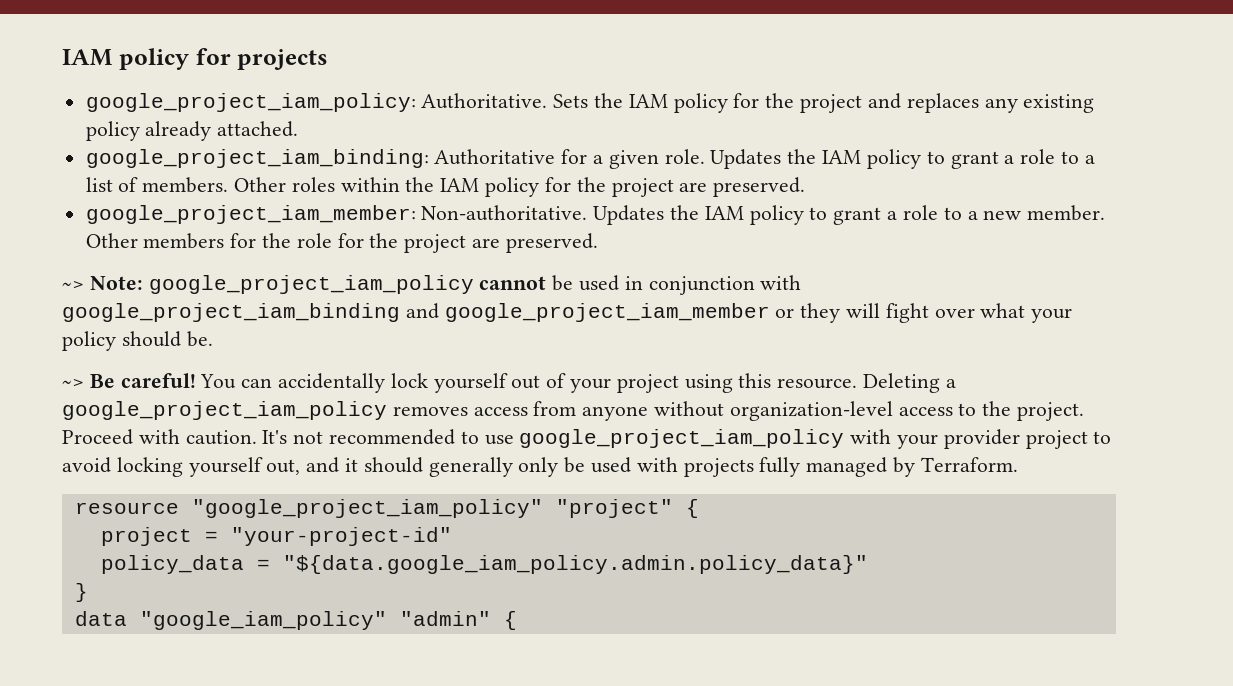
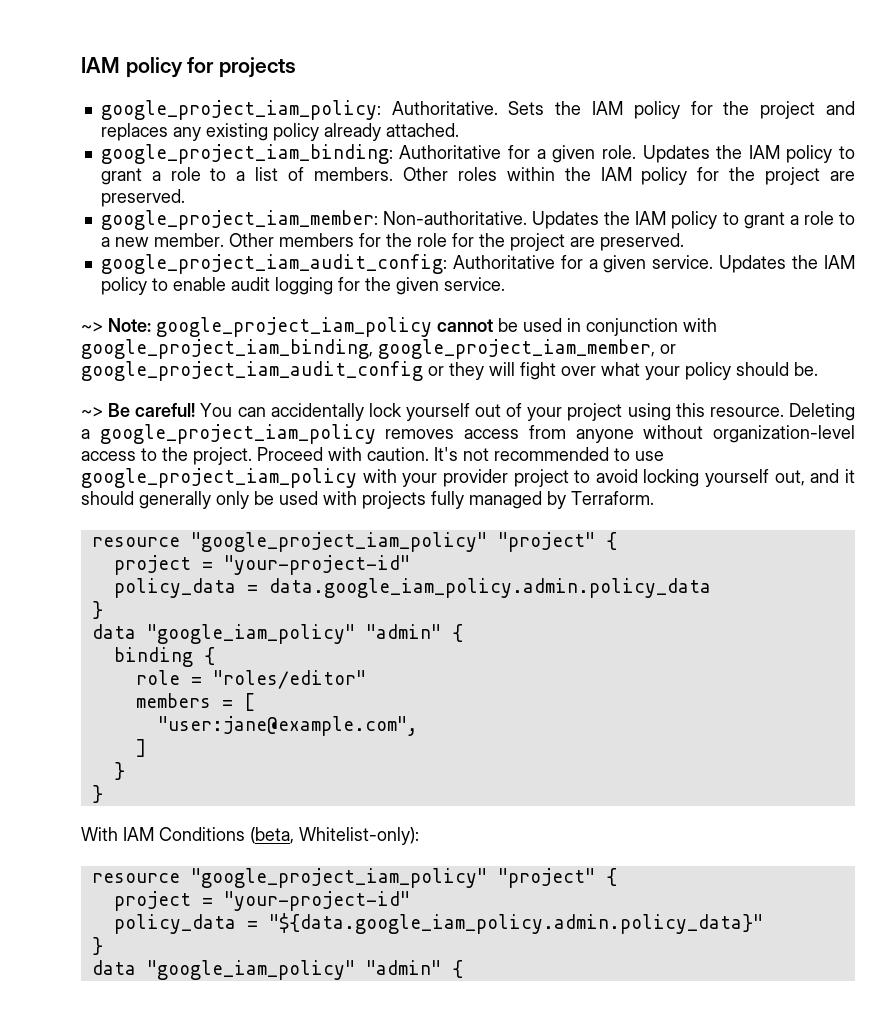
(598, 243) none -> [100,254,855,274] [100,277,505,295] // google_project_iam_audit_config: Authoritative for a given service. Updates the IAM policy to enable audit logging for the given service.
[62,303,770,322] google_project_iam_binding and google_project_iam_member -> [81,339,676,359] [81,361,423,381] google_project_iam_binding, google_project_iam_member, or google_project_iam_audit_config
(452, 536) none -> [113,578,711,598] [91,601,103,619] [91,624,463,644] [113,647,215,667] [135,670,366,689] [135,693,255,711] [157,716,418,736] [135,739,146,757] [113,762,125,780] [91,785,103,803] [81,827,419,845] [91,868,617,888] [113,891,410,911] // policy_data = data.google_iam_policy.admin.policy_data // } // data "google_iam_policy" "admin" { // binding { // role = "roles/editor" // members = [ // "user:jane@example.com", // ] // } // } // With IAM Conditions (beta, Whitelist-only): // resource "google_project_iam_policy" "project" { // project = "your-project-id"

